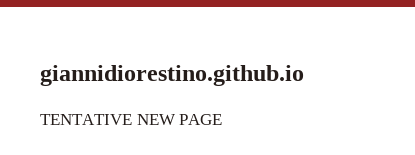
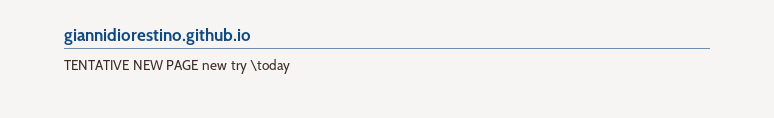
(223, 119) none -> [201,59,291,74] new try \today

